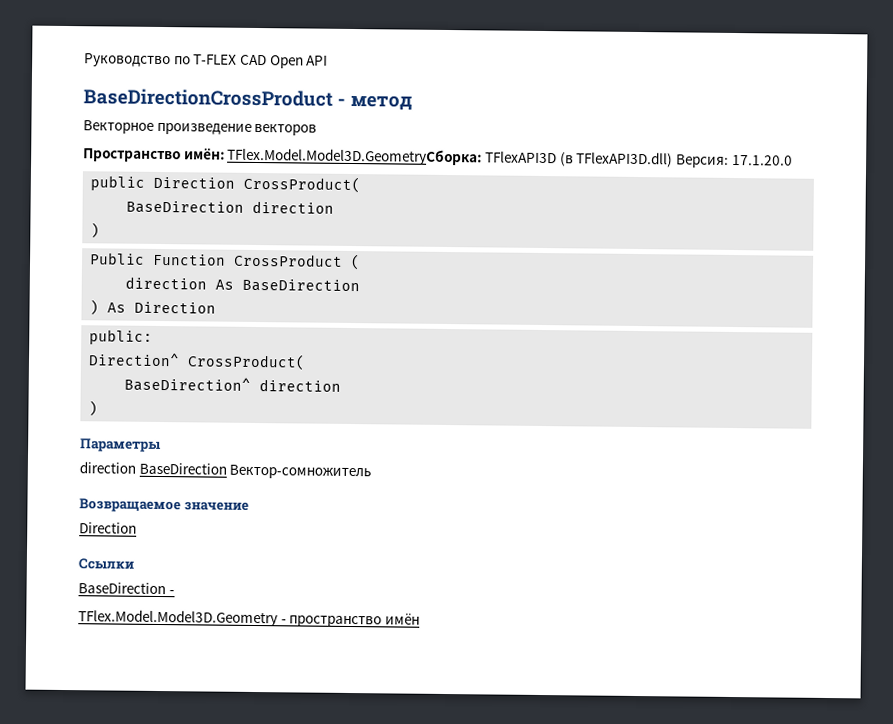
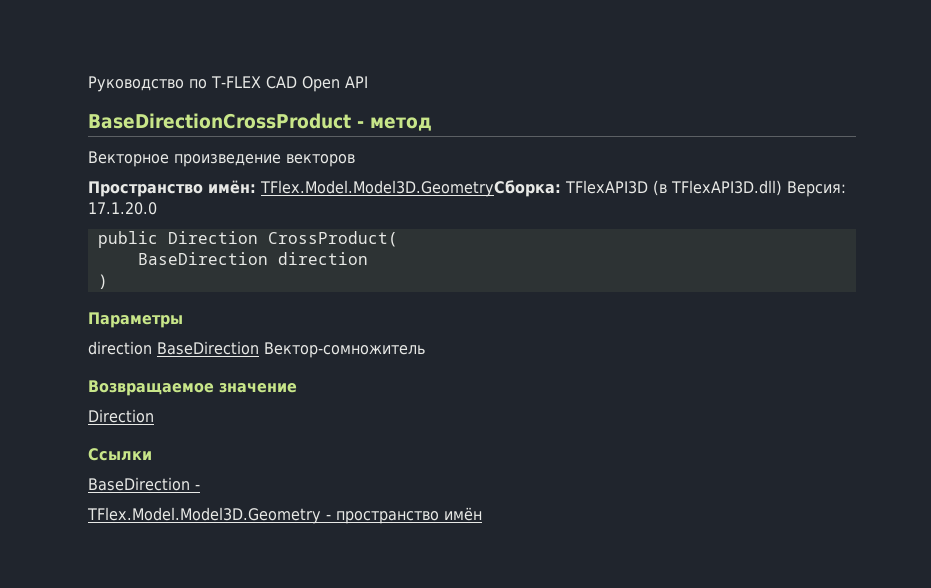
[90,252,362,271] [125,276,361,293] [89,299,217,316] [89,329,154,345] [88,352,307,371] [124,376,342,392] [88,400,99,417] // Public Function CrossProduct ( // direction As BaseDirection // ) As Direction // public: // Direction^ CrossProduct( // BaseDirection^ direction // ) -> (108, 281) none

